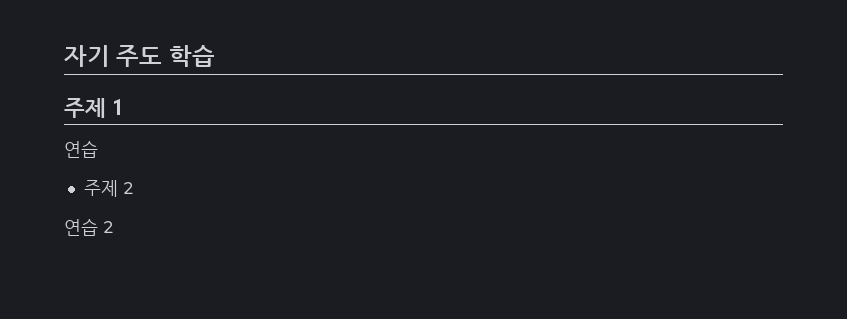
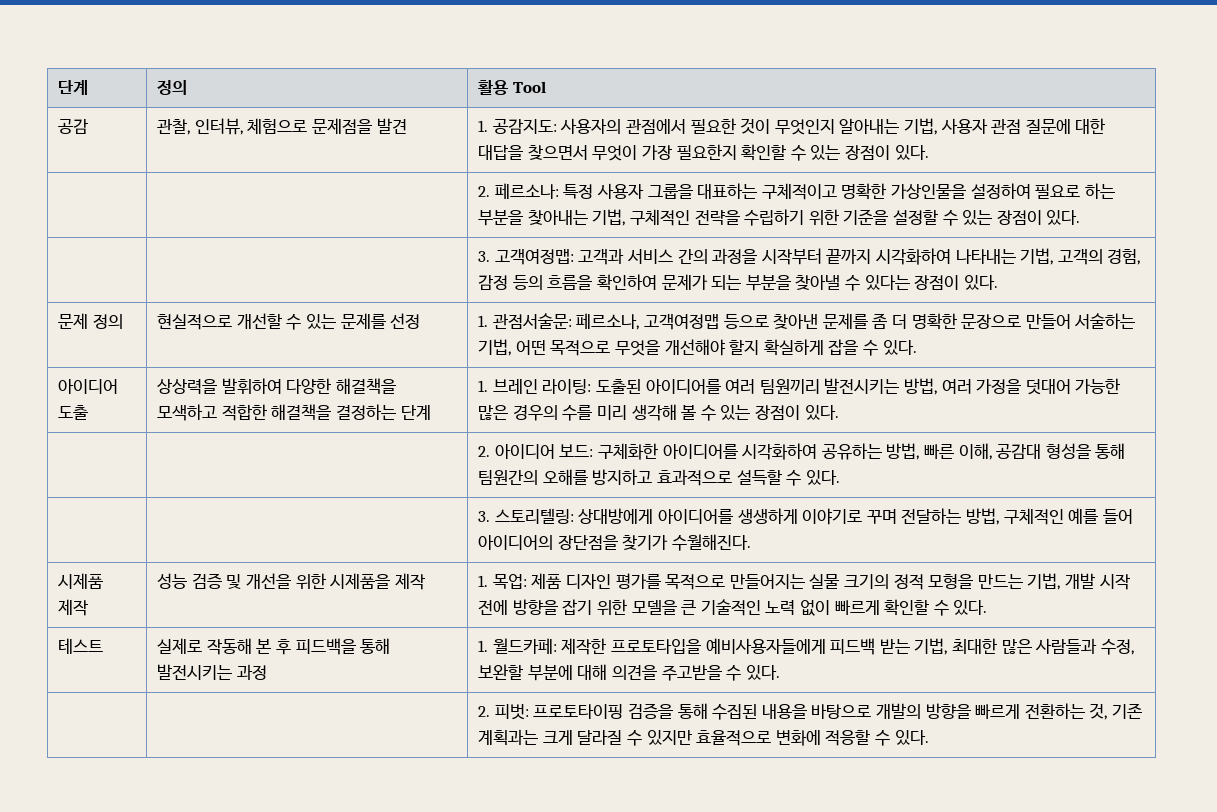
[64,45,215,67] [64,98,123,118] [64,140,98,158] [83,180,133,197] [64,218,113,236] 자기 주도 학습 // 주제 1 // 연습 // 주제 2 // 연습 2 -> [58,80,89,95] [157,80,188,95] [478,80,546,95] [58,119,89,134] [157,118,407,135] [478,118,1106,135] [478,144,929,161] [478,183,1115,200] [478,209,1081,226] [478,248,1141,265] [478,274,998,291] [58,313,123,329] [157,313,421,330] [478,313,1136,330] [478,339,917,356] [58,379,119,394] [58,405,89,420] [157,378,397,394] [157,404,431,421] [478,378,1121,395] [478,404,839,421] [478,443,1126,460] [478,469,840,486] [478,508,1133,525] [478,534,752,551] [58,573,104,589] [58,599,89,616] [157,573,425,590] [478,573,1130,590] [478,599,988,616] [58,638,104,654] [157,638,391,655] [157,664,267,680] [478,638,1134,655] [478,664,780,681] [478,703,1142,720] [478,729,929,746] 단계 | 정의 | 활용 Tool // 공감 | 관찰, 인터뷰, 체험으로 문제점을 발견 | 1. 공감지도: 사용자의 관점에서 필요한 것이 무엇인지 알아내는 기법, 사용자 관점 질문에 대한 대답을 찾으면서 무엇이 가장 필요한지 확인할 수 있는 장점이 있다. // | | 2. 페르소나: 특정 사용자 그룹을 대표하는 구체적이고 명확한 가상인물을 설정하여 필요로 하는 부분을 찾아내는 기법, 구체적인 전략을 수립하기 위한 기준을 설정할 수 있는 장점이 있다. // | | 3. 고객여정맵: 고객과 서비스 간의 과정을 시작부터 끝까지 시각화하여 나타내는 기법, 고객의 경험, 감정 등의 흐름을 확인하여 문제가 되는 부분을 찾아낼 수 있다는 장점이 있다. // 문제 정의 | 현실적으로 개선할 수 있는 문제를 선정 | 1. 관점서술문: 페르소나, 고객여정맵 등으로 찾아낸 문제를 좀 더 명확한 문장으로 만들어 서술하는 기법, 어떤 목적으로 무엇을 개선해야 할지 확실하게 잡을 수 있다. // 아이디어 도출 | 상상력을 발휘하여 다양한 해결책을 모색하고 적합한 해결책을 결정하는 단계 | 1. 브레인 라이팅: 도출된 아이디어를 여러 팀원끼리 발전시키는 방법, 여러 가정을 덧대어 가능한 많은 경우의 수를 미리 생각해 볼 수 있는 장점이 있다. // | | 2. 아이디어 보드: 구체화한 아이디어를 시각화하여 공유하는 방법, 빠른 이해, 공감대 형성을 통해 팀원간의 오해를 방지하고 효과적으로 설득할 수 있다. // | | 3. 스토리텔링: 상대방에게 아이디어를 생생하게 이야기로 꾸며 전달하는 방법, 구체적인 예를 들어 아이디어의 장단점을 찾기가 수월해진다. // 시제품 제작 | 성능 검증 및 개선을 위한 시제품을 제작 | 1. 목업: 제품 디자인 평가를 목적으로 만들어지는 실물 크기의 정적 모형을 만드는 기법, 개발 시작 전에 방향을 잡기 위한 모델을 큰 기술적인 노력 없이 빠르게 확인할 수 있다. // 테스트 | 실제로 작동해 본 후 피드백을 통해 발전시키는 과정 | 1. 월드카페: 제작한 프로토타입을 예비사용자들에게 피드백 받는 기법, 최대한 많은 사람들과 수정, 보완할 부분에 대해 의견을 주고받을 수 있다. // | | 2. 피벗: 프로토타이핑 검증을 통해 수집된 내용을 바탕으로 개발의 방향을 빠르게 전환하는 것, 기존 계획과는 크게 달라질 수 있지만 효율적으로 변화에 적응할 수 있다.

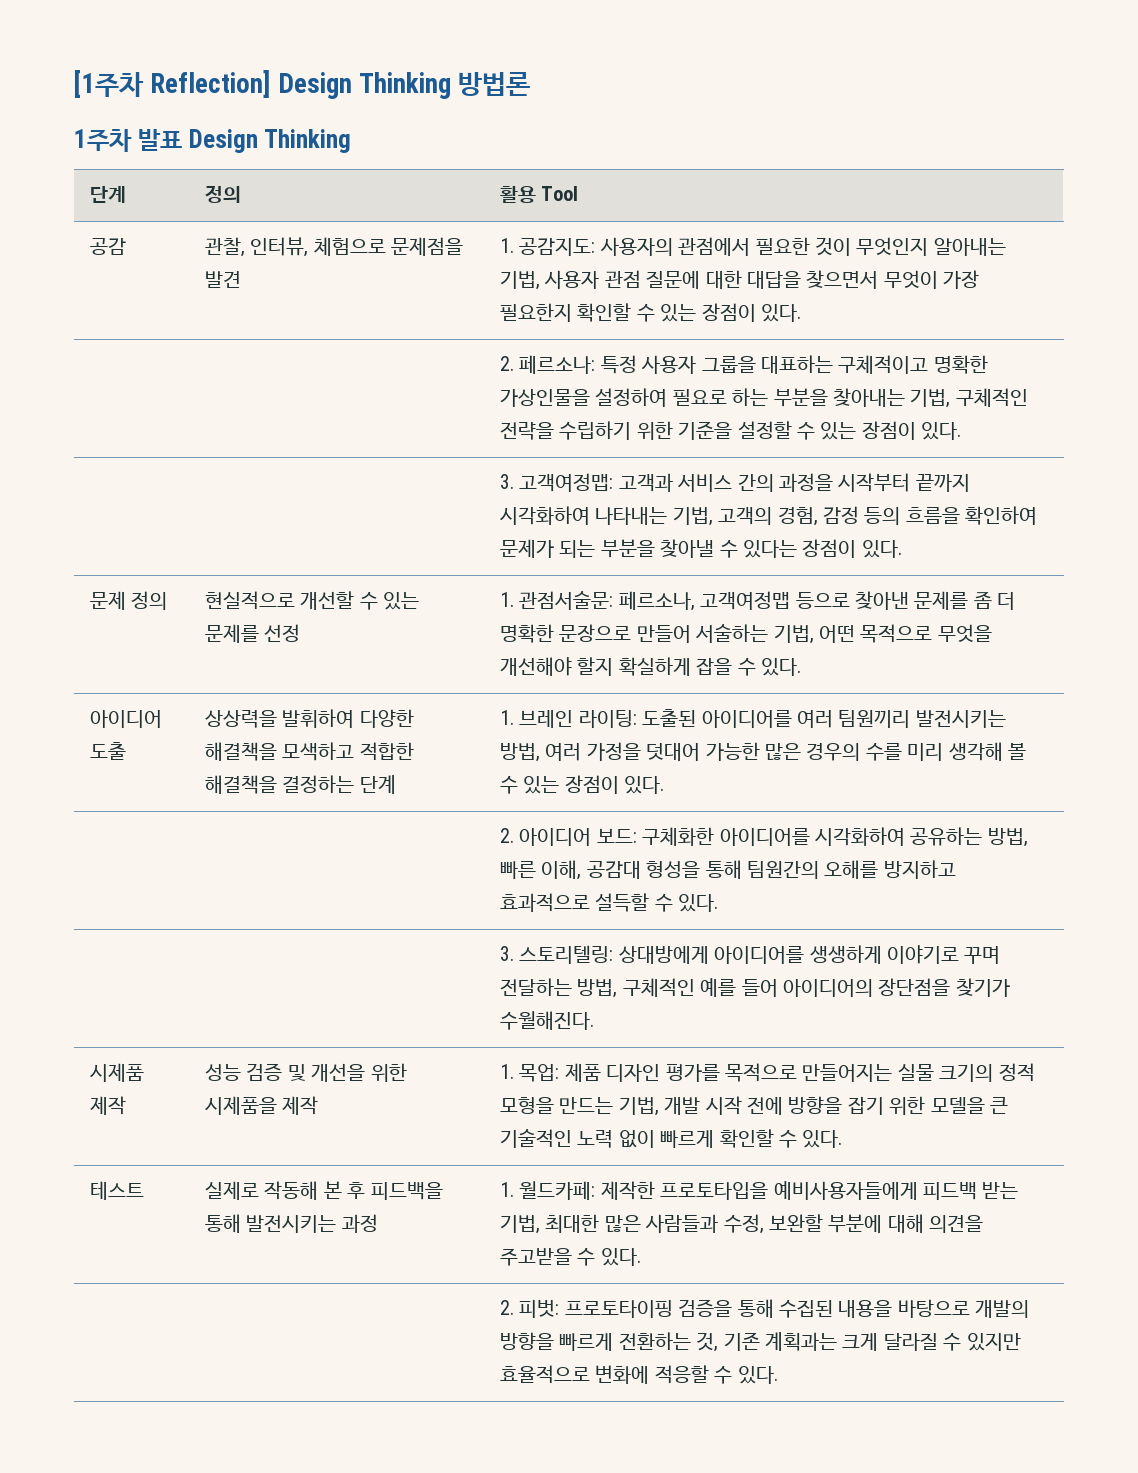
(58, 87) none -> [74,70,531,99] [74,129,352,153] [1주차 Reflection] Design Thinking 방법론 // 1주차 발표 Design Thinking //

